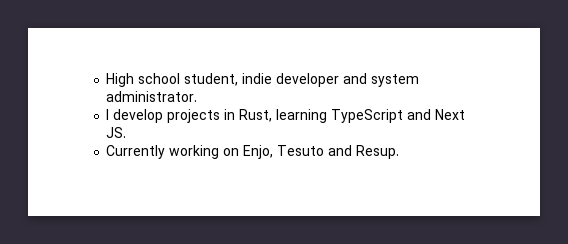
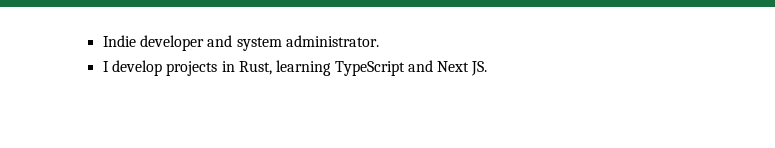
[106,73,273,87] High school student, indie -> [102,35,136,47] Indie
[106,145,400,159] // Currently working on Enjo, Tesuto and Resup. -> (488, 68) none

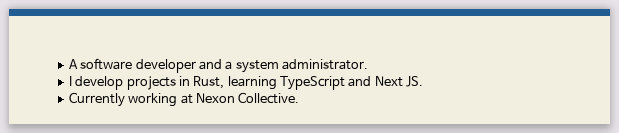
[102,35,136,47] Indie -> [68,58,133,70] A software
(233, 41) none -> [225,61,233,70] a
(488, 68) none -> [68,92,300,107] // Currently working at Nexon Collective.

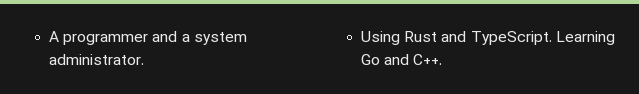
[80,58,196,73] software developer -> [63,34,149,45] programmer
[68,76,424,90] [68,92,300,107] I develop projects in Rust, learning TypeScript and Next JS. // Currently working at Nexon Collective. -> [361,31,615,45] [361,54,443,65] Using Rust and TypeScript. Learning Go and C++.

